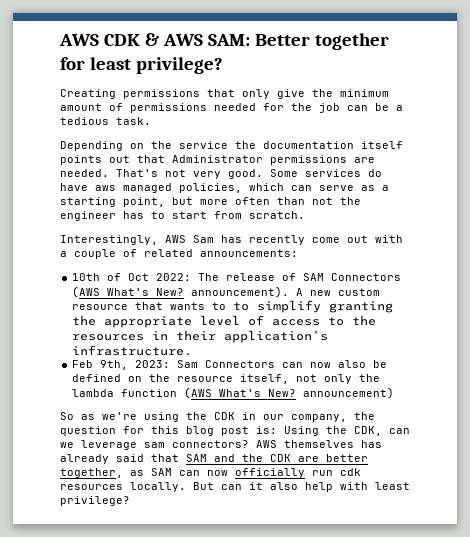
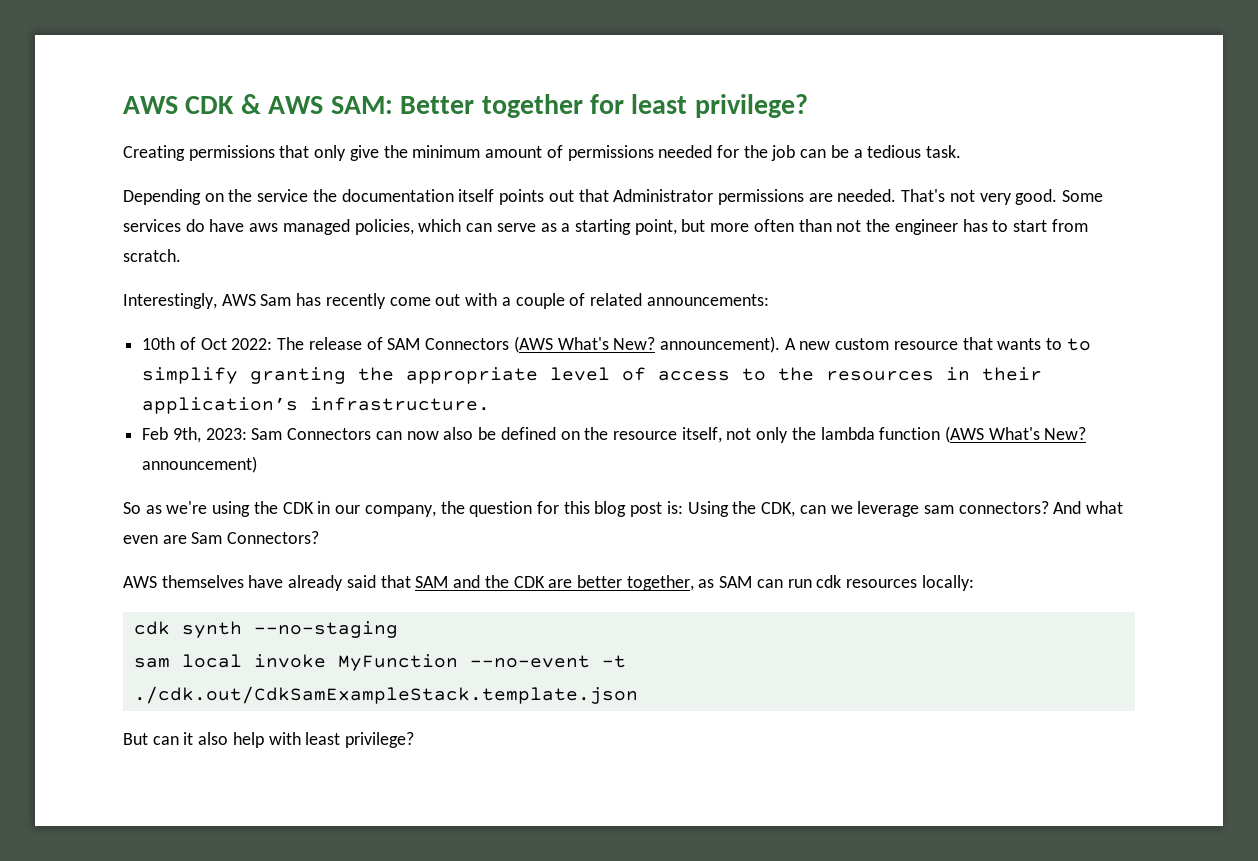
(249, 444) none -> [1053,501,1124,514] [123,531,320,544] And what even are Sam Connectors? //
[361,440,382,448] has -> [248,575,284,588] have
[207,468,305,478] now officially -> (783, 583) none
[130,482,186,492] locally. -> [921,575,974,591] [133,621,398,638] [133,654,626,671] [133,686,638,704] locally: // cdk synth --no-staging // sam local invoke MyFunction --no-event -t ./cdk.out/CdkSamExampleStack.template.json //

